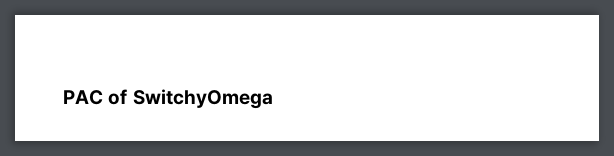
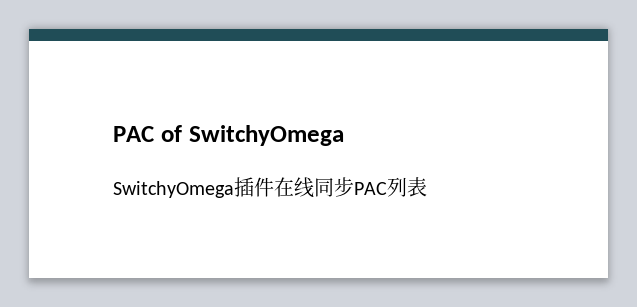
(273, 99) none -> [113,177,427,198] // SwitchyOmega插件在线同步PAC列表

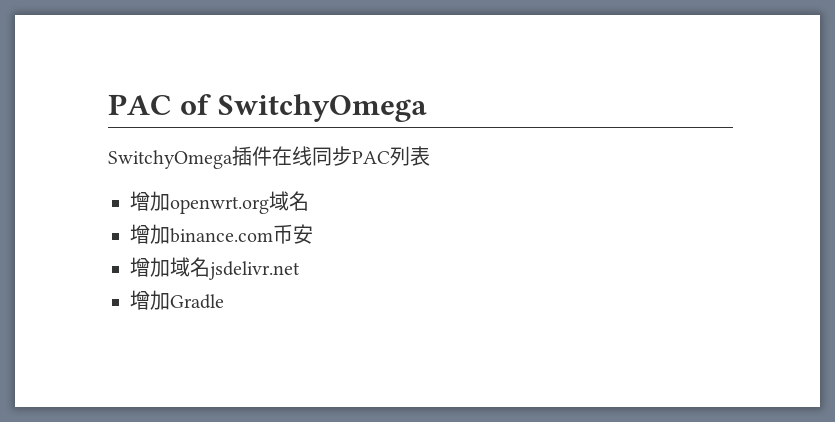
(427, 187) none -> [130,191,309,214] [130,224,313,244] [130,257,300,280] [130,290,224,310] // 增加openwrt.org域名 // 增加binance.com币安 // 增加域名jsdelivr.net // 增加Gradle

